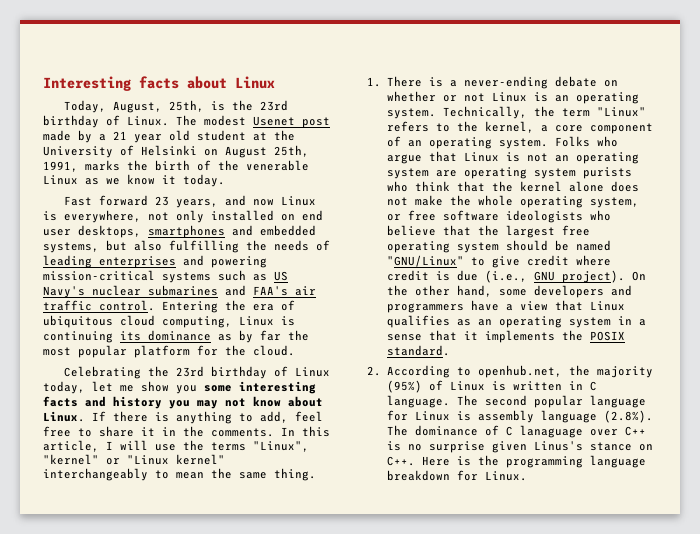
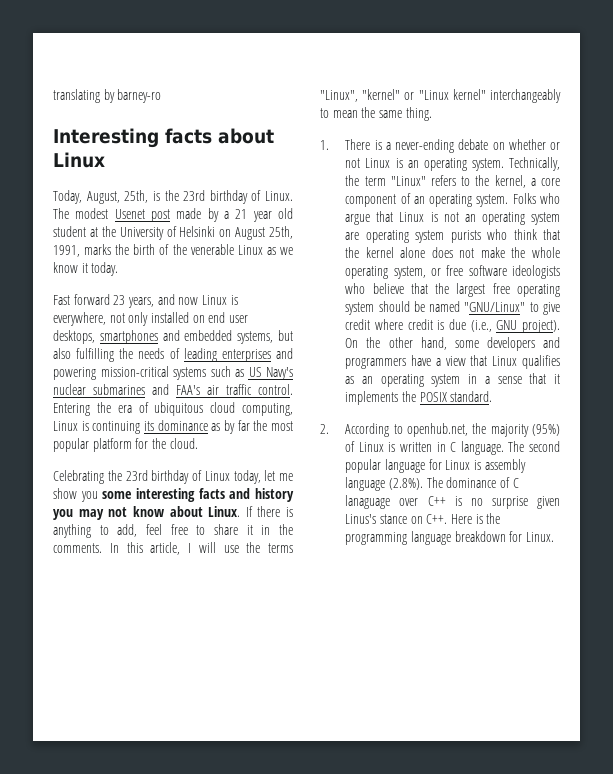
(43, 83) none -> [53,89,162,103] translating by barney-ro //

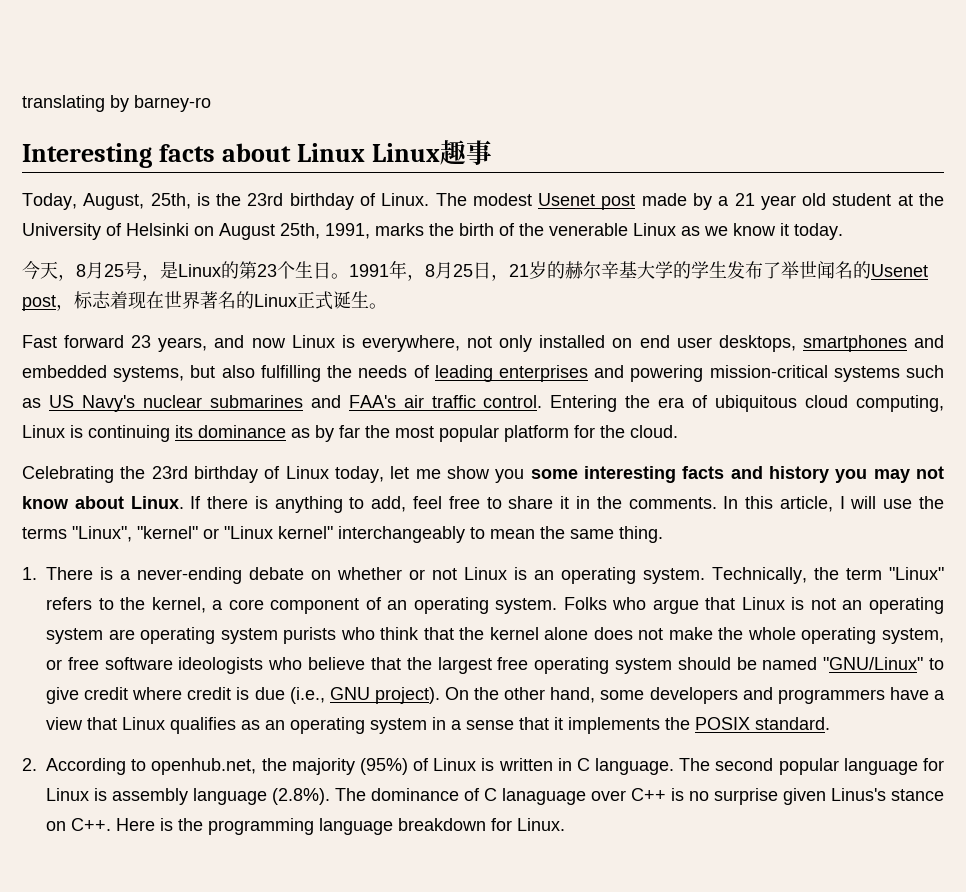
(105, 160) none -> [371,140,492,165] Linux趣事
(119, 269) none -> [22,260,928,281] [22,291,387,311] // 今天，8月25号，是Linux的第23个生日。1991年，8月25日，21岁的赫尔辛基大学的学生发布了举世闻名的Usenet post，标志着现在世界著名的Linux正式诞生。

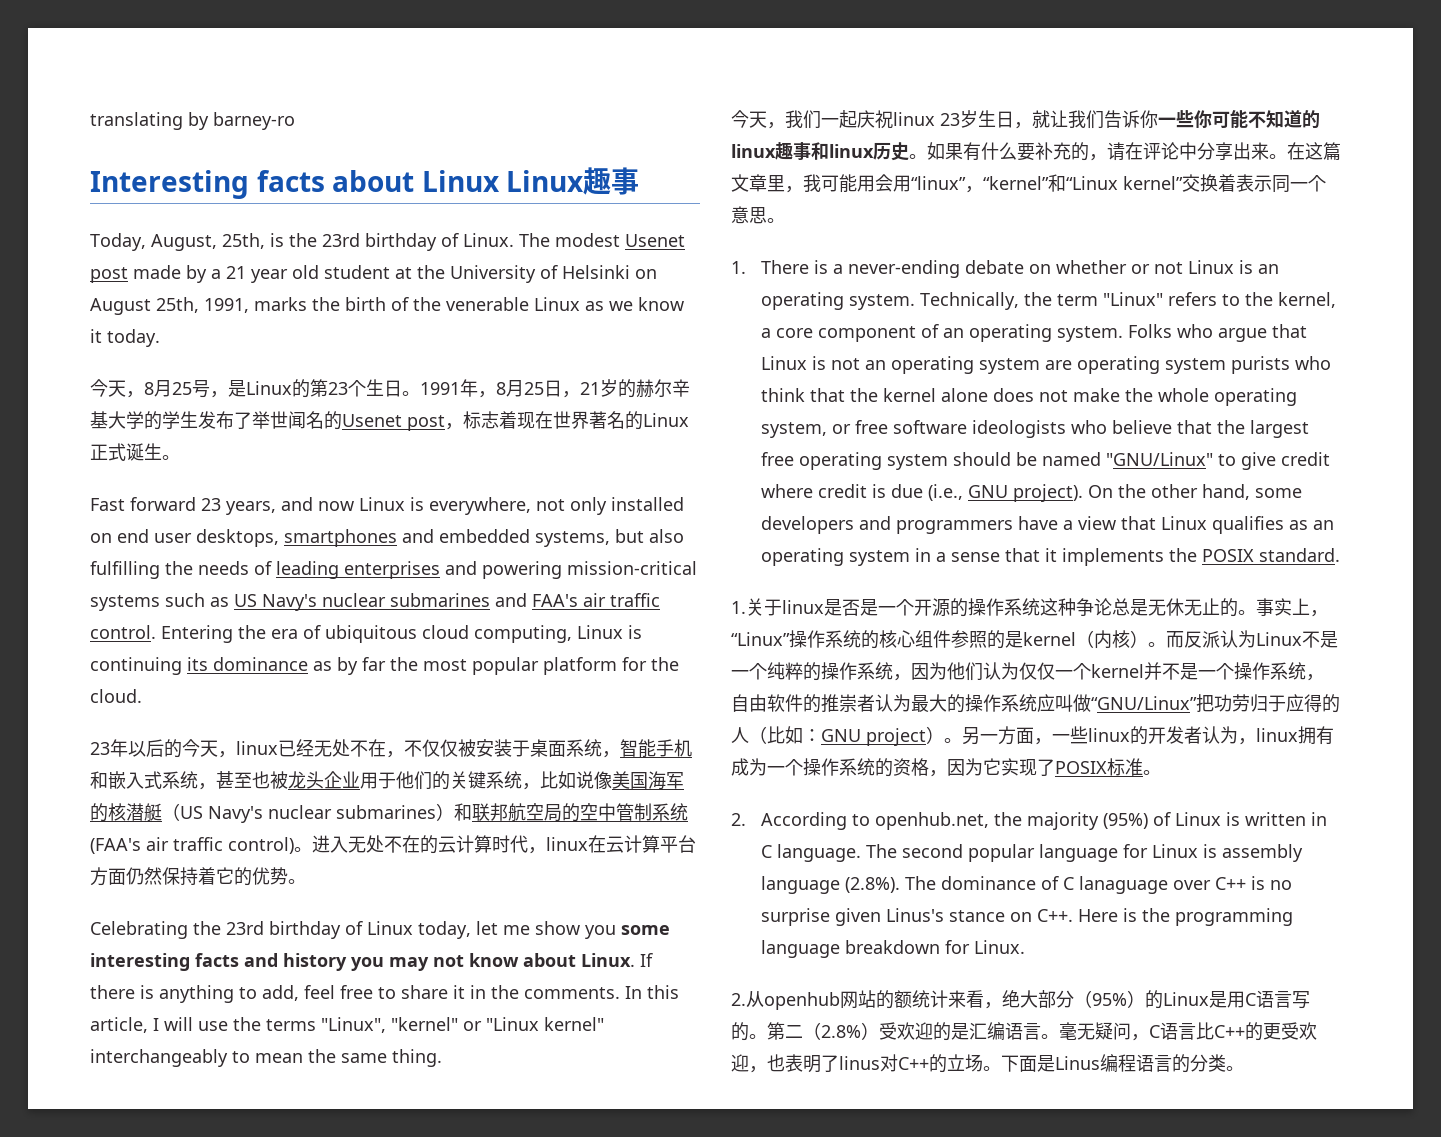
(678, 431) none -> [90,739,692,758] [90,771,684,790] [90,803,688,823] [90,835,696,854] [90,867,306,886] // 23年以后的今天，linux已经无处不在，不仅仅被安装于桌面系统，智能手机和嵌入式系统，甚至也被龙头企业用于他们的关键系统，比如说像美国海军的核潜艇（US Navy's nuclear submarines）和联邦航空局的空中管制系统(FAA's air traffic control)。进入无处不在的云计算时代，linux在云计算平台方面仍然保持着它的优势。
(663, 534) none -> [731,110,1320,129] [731,142,1341,161] [731,174,1326,193] [731,206,785,224] // 今天，我们一起庆祝linux 23岁生日，就让我们告诉你一些你可能不知道的linux趣事和linux历史。如果有什么要补充的，请在评论中分享出来。在这篇文章里，我可能用会用“linux”，“kernel”和“Linux kernel”交换着表示同一个意思。
(830, 723) none -> [731,598,1328,617] [731,630,1338,649] [731,662,1324,681] [731,694,1340,713] [731,726,1334,746] [731,758,1161,777] // 1.关于linux是否是一个开源的操作系统这种争论总是无休无止的。事实上，“Linux”操作系统的核心组件参照的是kernel（内核）。而反派认为Linux不是一个纯粹的操作系统，因为他们认为仅仅一个kernel并不是一个操作系统，自由软件的推崇者认为最大的操作系统应叫做“GNU/Linux”把功劳归于应得的人（比如：GNU project）。另一方面，一些linux的开发者认为，linux拥有成为一个操作系统的资格，因为它实现了POSIX标准。
(565, 824) none -> [731,990,1310,1010] [731,1022,1317,1041] [731,1054,1244,1073] // 2.从openhub网站的额统计来看，绝大部分（95%）的Linux是用C语言写的。第二（2.8%）受欢迎的是汇编语言。毫无疑问，C语言比C++的更受欢迎，也表明了linus对C++的立场。下面是Linus编程语言的分类。

